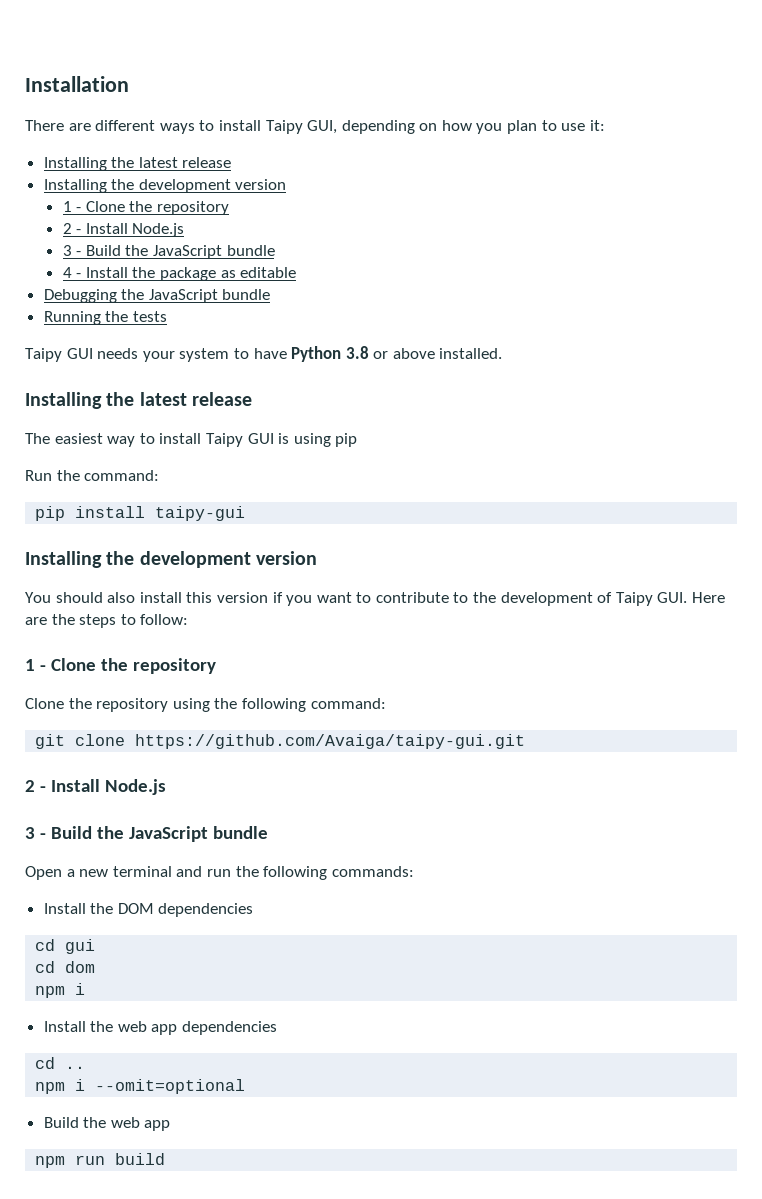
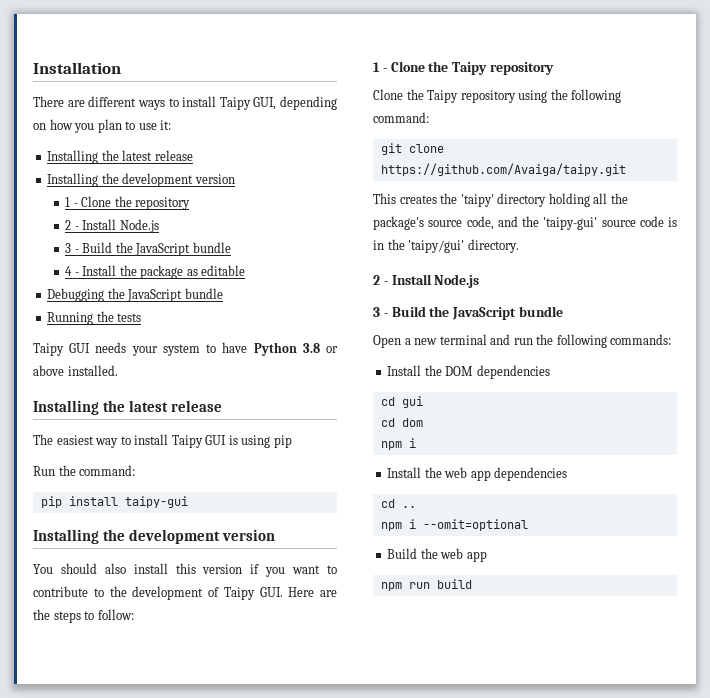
(128, 664) none -> [452,62,488,75] Taipy
(92, 703) none -> [427,90,459,103] Taipy
[135,734,526,749] https://github.com/Avaiga/taipy-gui.git -> [380,163,626,176] [373,193,628,207] [373,216,677,230] [373,239,519,253] https://github.com/Avaiga/taipy.git // This creates the 'taipy' directory holding all the package's source code, and the 'taipy-gui' source code is in the 'taipy/gui' directory.

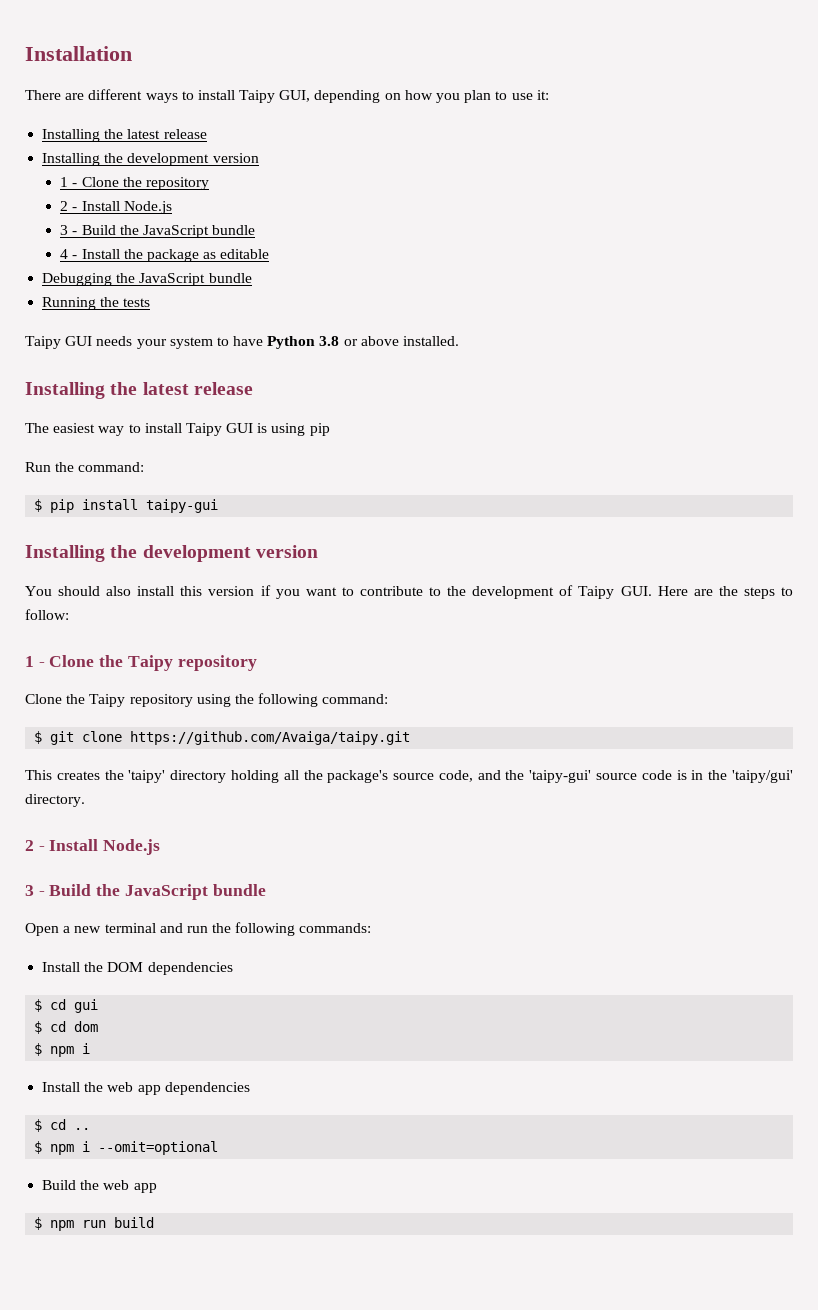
(136, 470) none -> [34,499,43,512] $
(429, 117) none -> [34,731,43,744] $
(550, 372) none -> [34,999,43,1012] $
(423, 402) none -> [34,1021,43,1034] $
(423, 422) none -> [34,1043,43,1056] $
(568, 474) none -> [34,1119,43,1132] $
(416, 507) none -> [34,1141,43,1154] $
(487, 556) none -> [34,1217,43,1230] $

